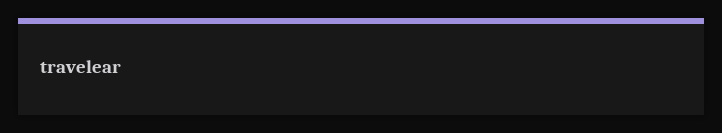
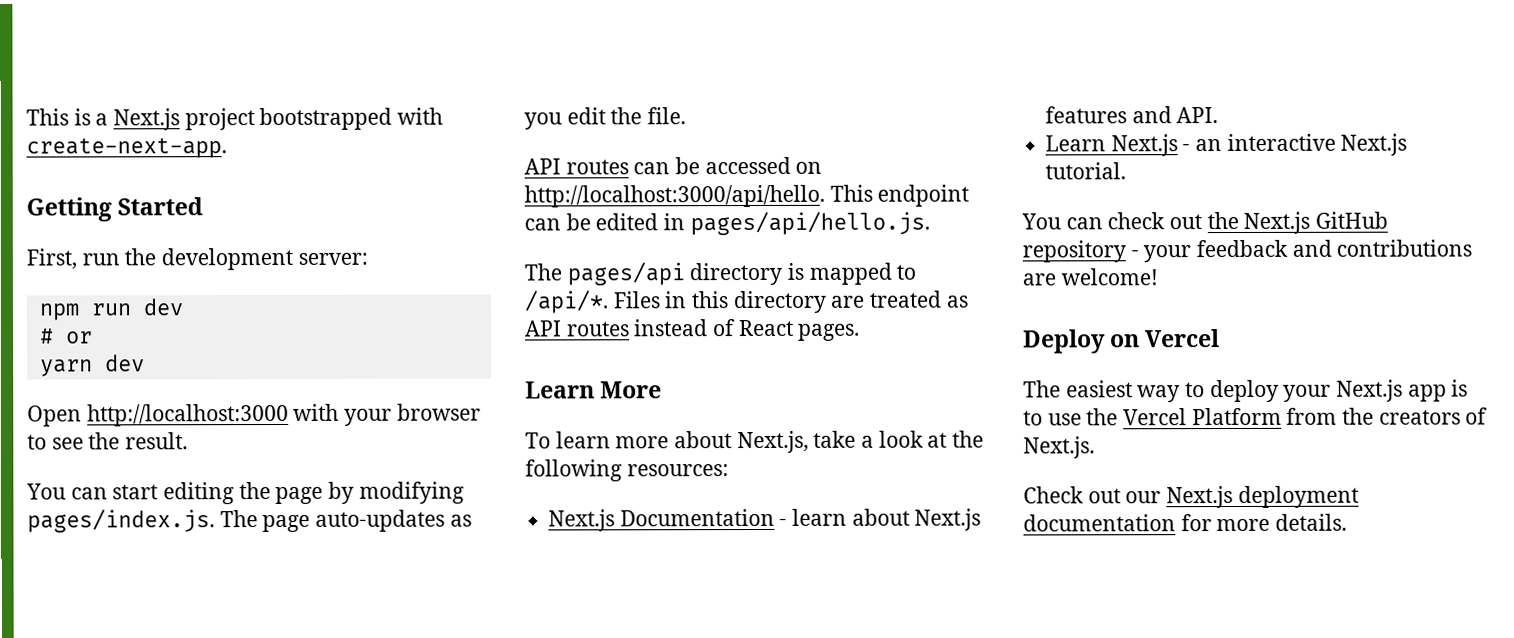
[40,60,121,73] travelear -> [26,107,444,131] [26,138,227,159] [26,197,204,222] [26,247,368,271] [38,298,183,321] [39,328,93,344] [39,354,145,377] [27,403,481,427] [27,432,189,450] [26,481,465,505] [27,509,472,533] [524,107,687,130] [524,156,823,175] [524,184,970,208] [524,211,930,236] [524,262,917,286] [524,290,968,314] [525,319,861,341] [525,381,663,399] [525,430,985,454] [525,459,729,482] [548,508,982,532] [1045,106,1219,124] [1045,133,1408,157] [1045,162,1127,180] [1021,211,1389,234] [1022,239,1473,263] [1022,268,1158,286] [1023,329,1221,354] [1023,379,1469,403] [1023,407,1489,426] [1023,436,1095,459] [1023,485,1359,509] [1023,513,1348,532] This is a Next.js project bootstrapped with create-next-app. // Getting Started // First, run the development server: // npm run dev // # or // yarn dev // Open http://localhost:3000 with your browser to see the result. // You can start editing the page by modifying pages/index.js. The page auto-updates as you edit the file. // API routes can be accessed on http://localhost:3000/api/hello. This endpoint can be edited in pages/api/hello.js. // The pages/api directory is mapped to /api/*. Files in this directory are treated as API routes instead of React pages. // Learn More // To learn more about Next.js, take a look at the following resources: // Next.js Documentation - learn about Next.js features and API. // Learn Next.js - an interactive Next.js tutorial. // You can check out the Next.js GitHub repository - your feedback and contributions are welcome! // Deploy on Vercel // The easiest way to deploy your Next.js app is to use the Vercel Platform from the creators of Next.js. // Check out our Next.js deployment documentation for more details.

